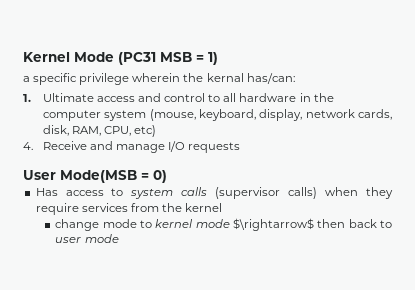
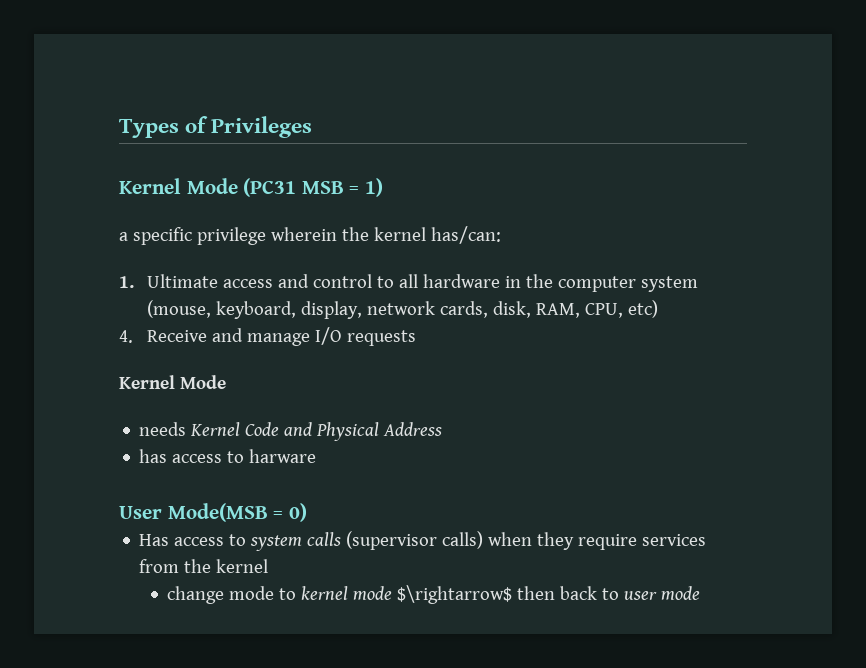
(23, 57) none -> [119,116,313,138] Types of Privileges //
[206,73,244,82] kernal -> [373,227,426,241] kernel
(241, 147) none -> [119,375,226,389] [139,422,443,441] [139,449,317,463] // Kernel Mode // needs Kernel Code and Physical Address // has access to harware

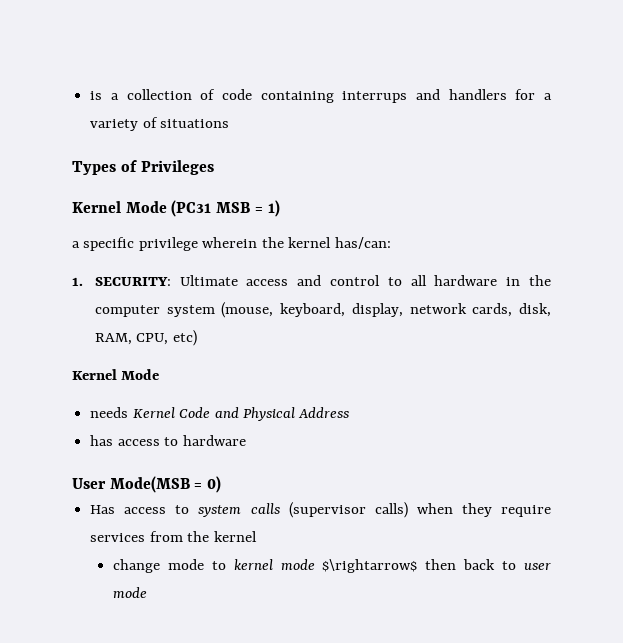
(119, 128) none -> [90,89,552,103] [90,117,230,131] is a collection of code containing interrups and handlers for a variety of situations //
(134, 282) none -> [94,277,171,286] SECURITY:
[119,327,416,346] // 4. Receive and manage I/O requests -> (197, 338) none
[249,449,317,463] harware -> [182,435,246,446] hardware

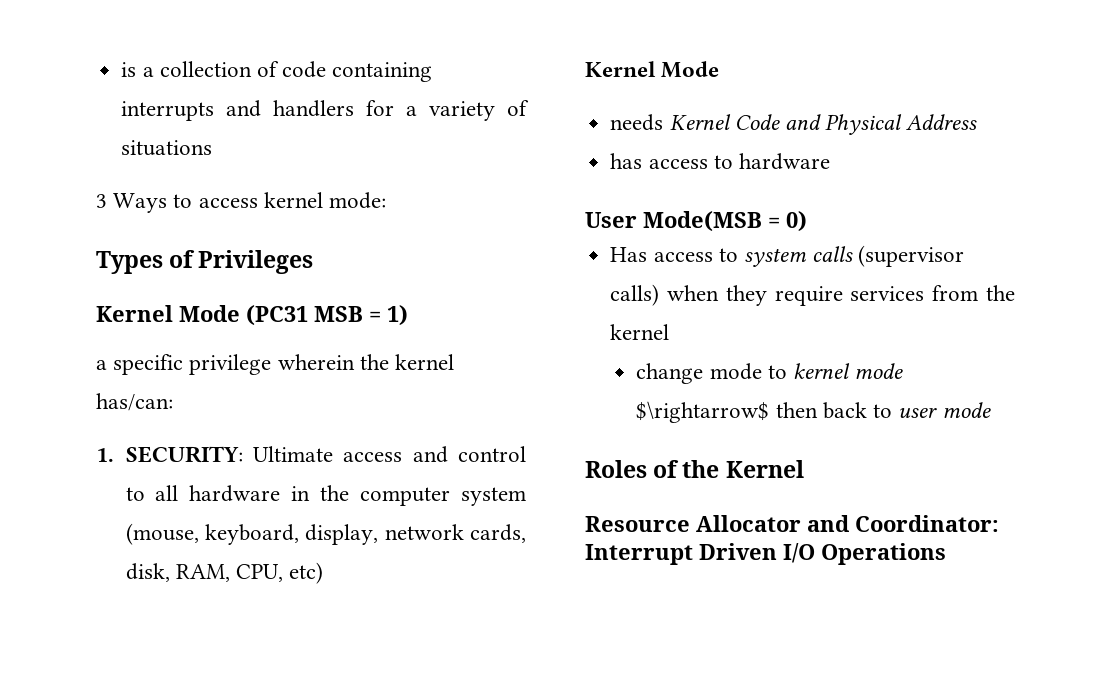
[342,91,408,103] interrups -> [121,101,215,121] interrupts
(230, 123) none -> [96,192,387,213] // 3 Ways to access kernel mode:
(147, 592) none -> [585,460,804,478] [585,515,999,532] [585,543,946,565] // Roles of the Kernel // Resource Allocator and Coordinator: Interrupt Driven I/O Operations

